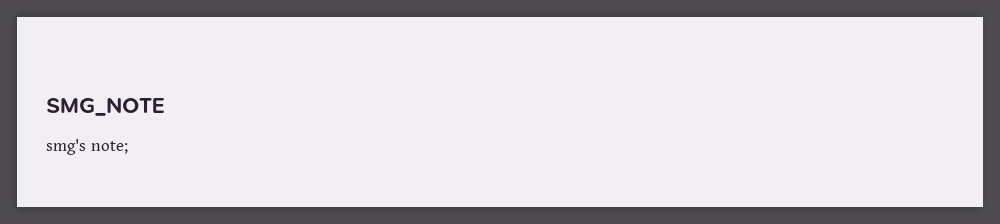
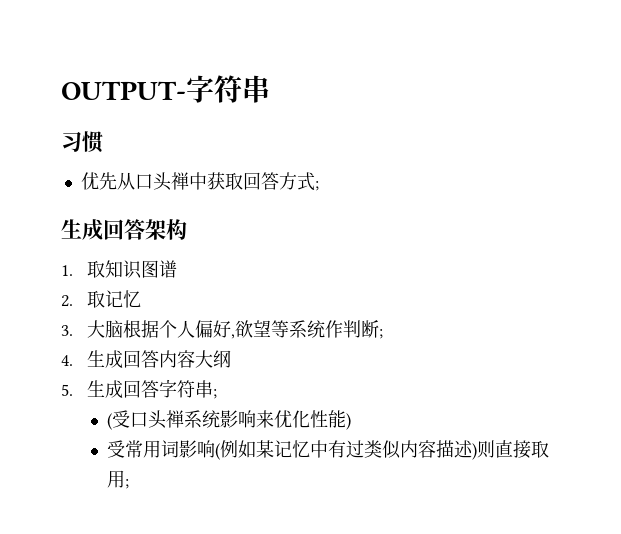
[46,97,165,116] [46,139,128,155] SMG_NOTE // smg's note; -> [61,75,270,103] [61,131,103,153] [80,172,319,191] [61,219,187,241] [61,260,178,279] [61,290,142,308] [61,320,384,339] [61,350,232,368] [61,379,218,399] [106,410,351,430] [106,440,549,460] [106,470,129,489] OUTPUT-字符串 // 习惯 // 优先从口头禅中获取回答方式; // 生成回答架构 // 1.取知识图谱 // 2.取记忆 // 3.大脑根据个人偏好,欲望等系统作判断; // 4.生成回答内容大纲 // 5.生成回答字符串; // (受口头禅系统影响来优化性能) // 受常用词影响(例如某记忆中有过类似内容描述)则直接取用;

